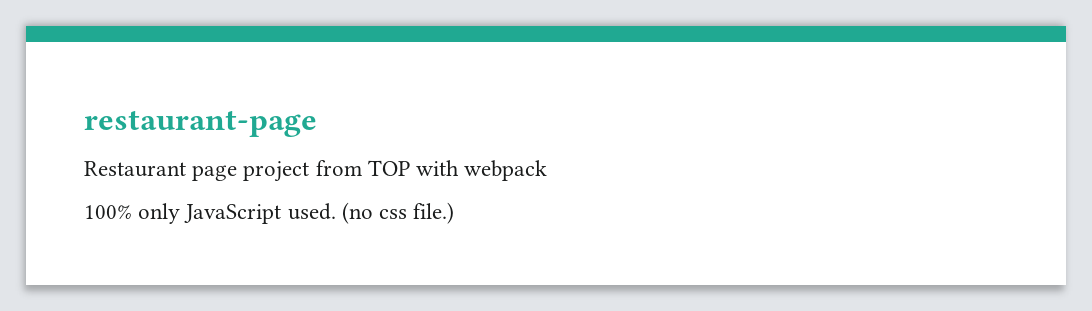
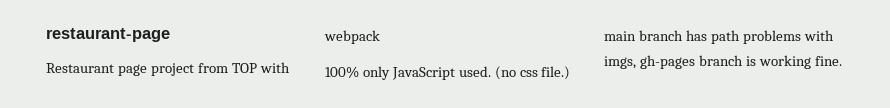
(455, 213) none -> [604,30,834,44] [604,55,842,69] main branch has path problems with imgs, gh-pages branch is working fine.

